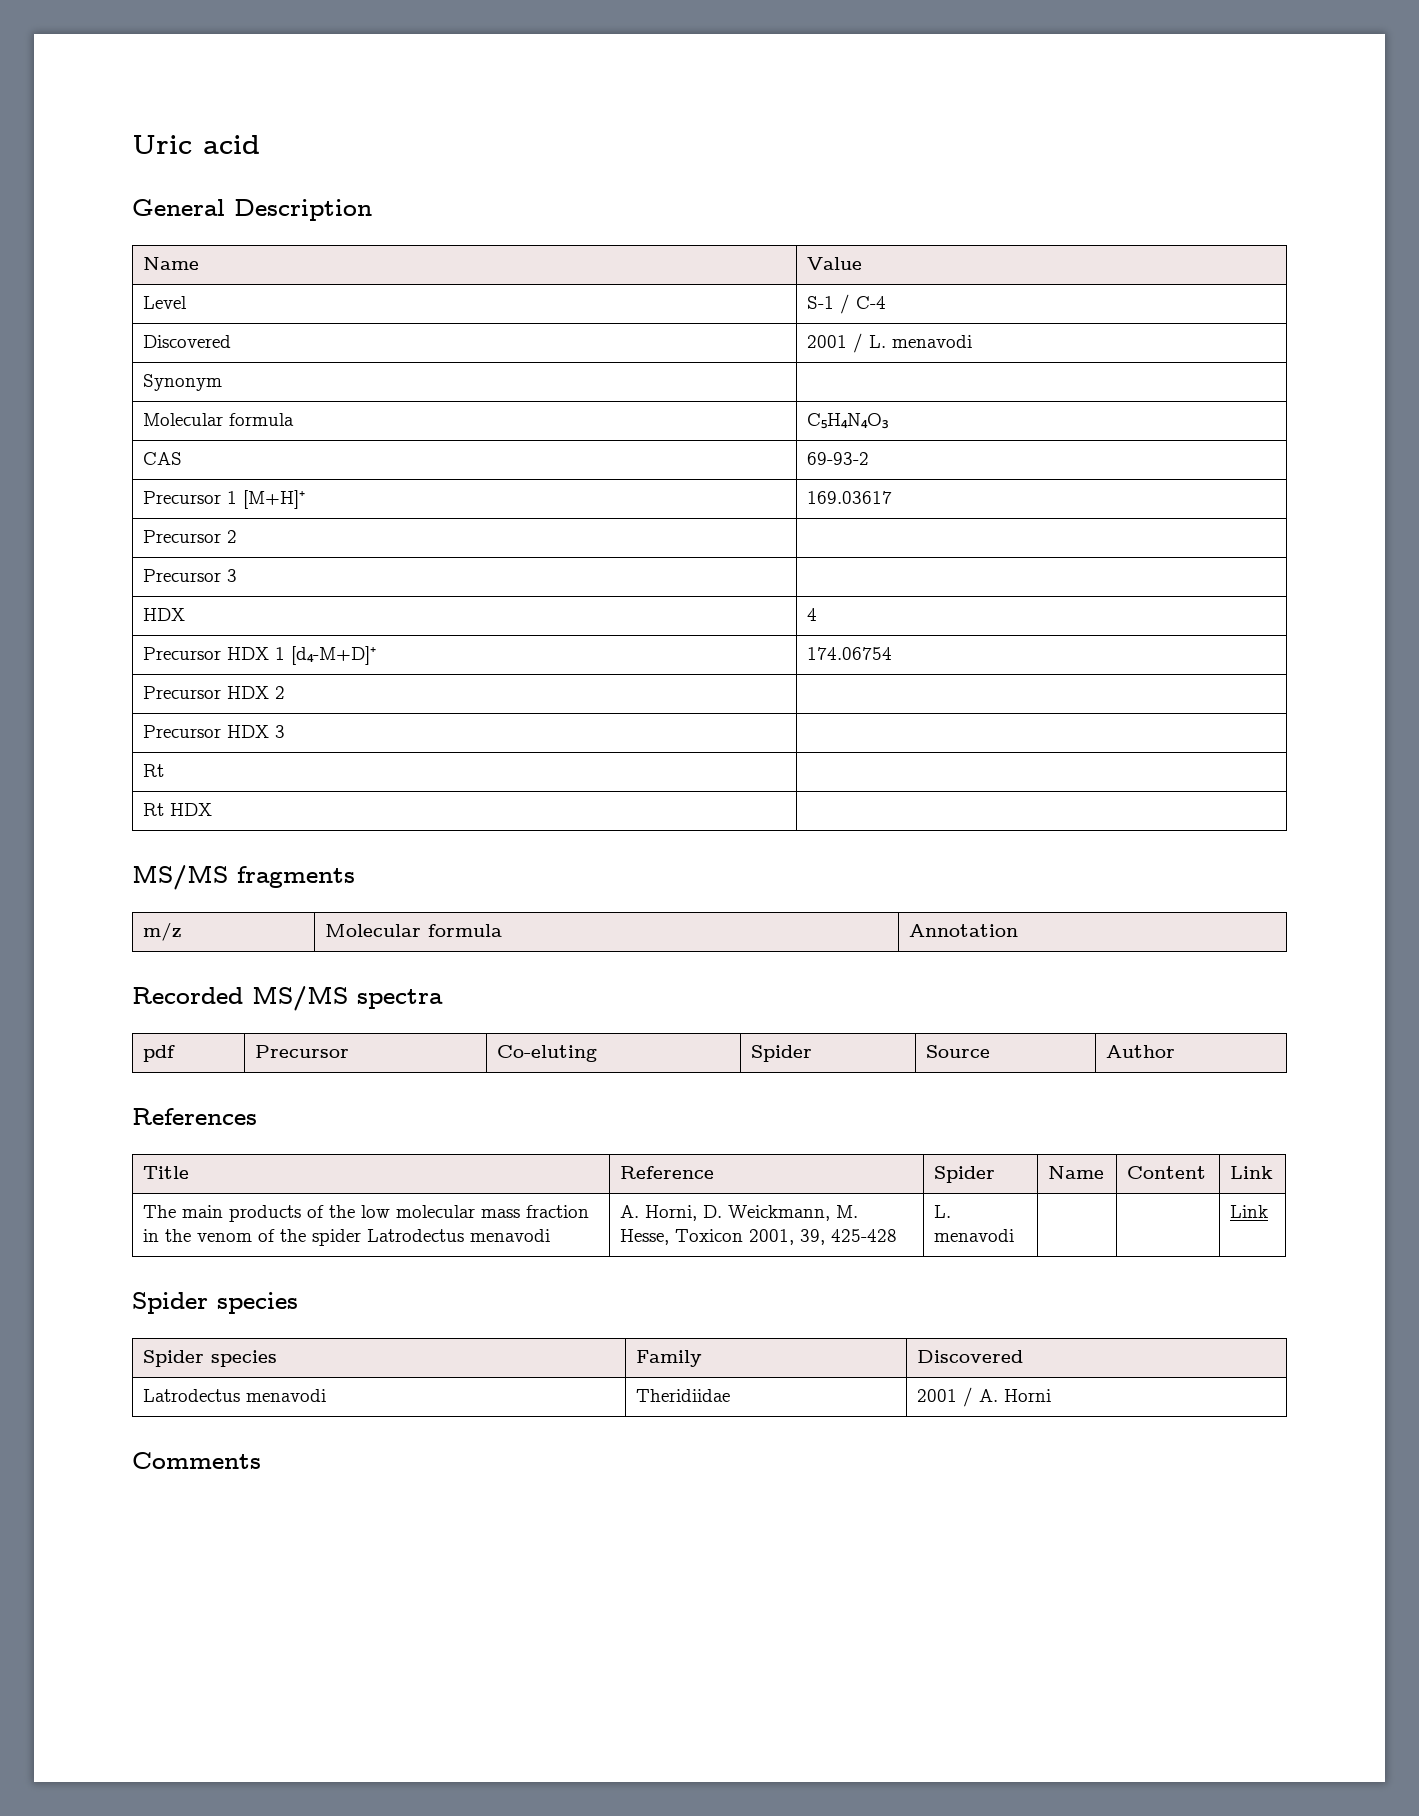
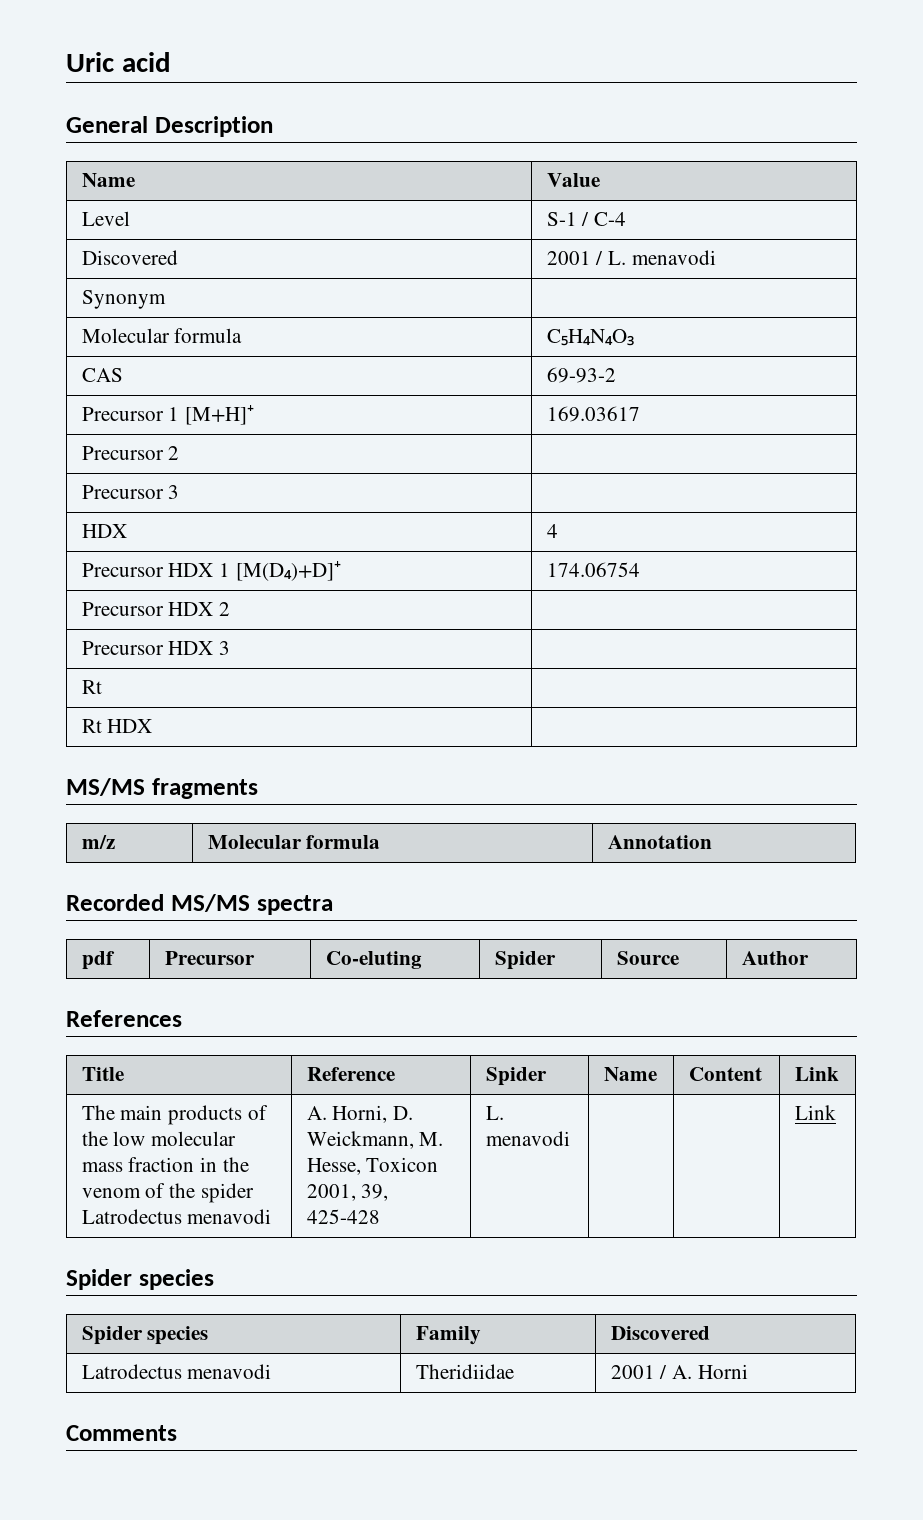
[291,646,377,665] [d₄-M+D]⁺ -> [235,561,341,581] [M(D₄)+D]⁺

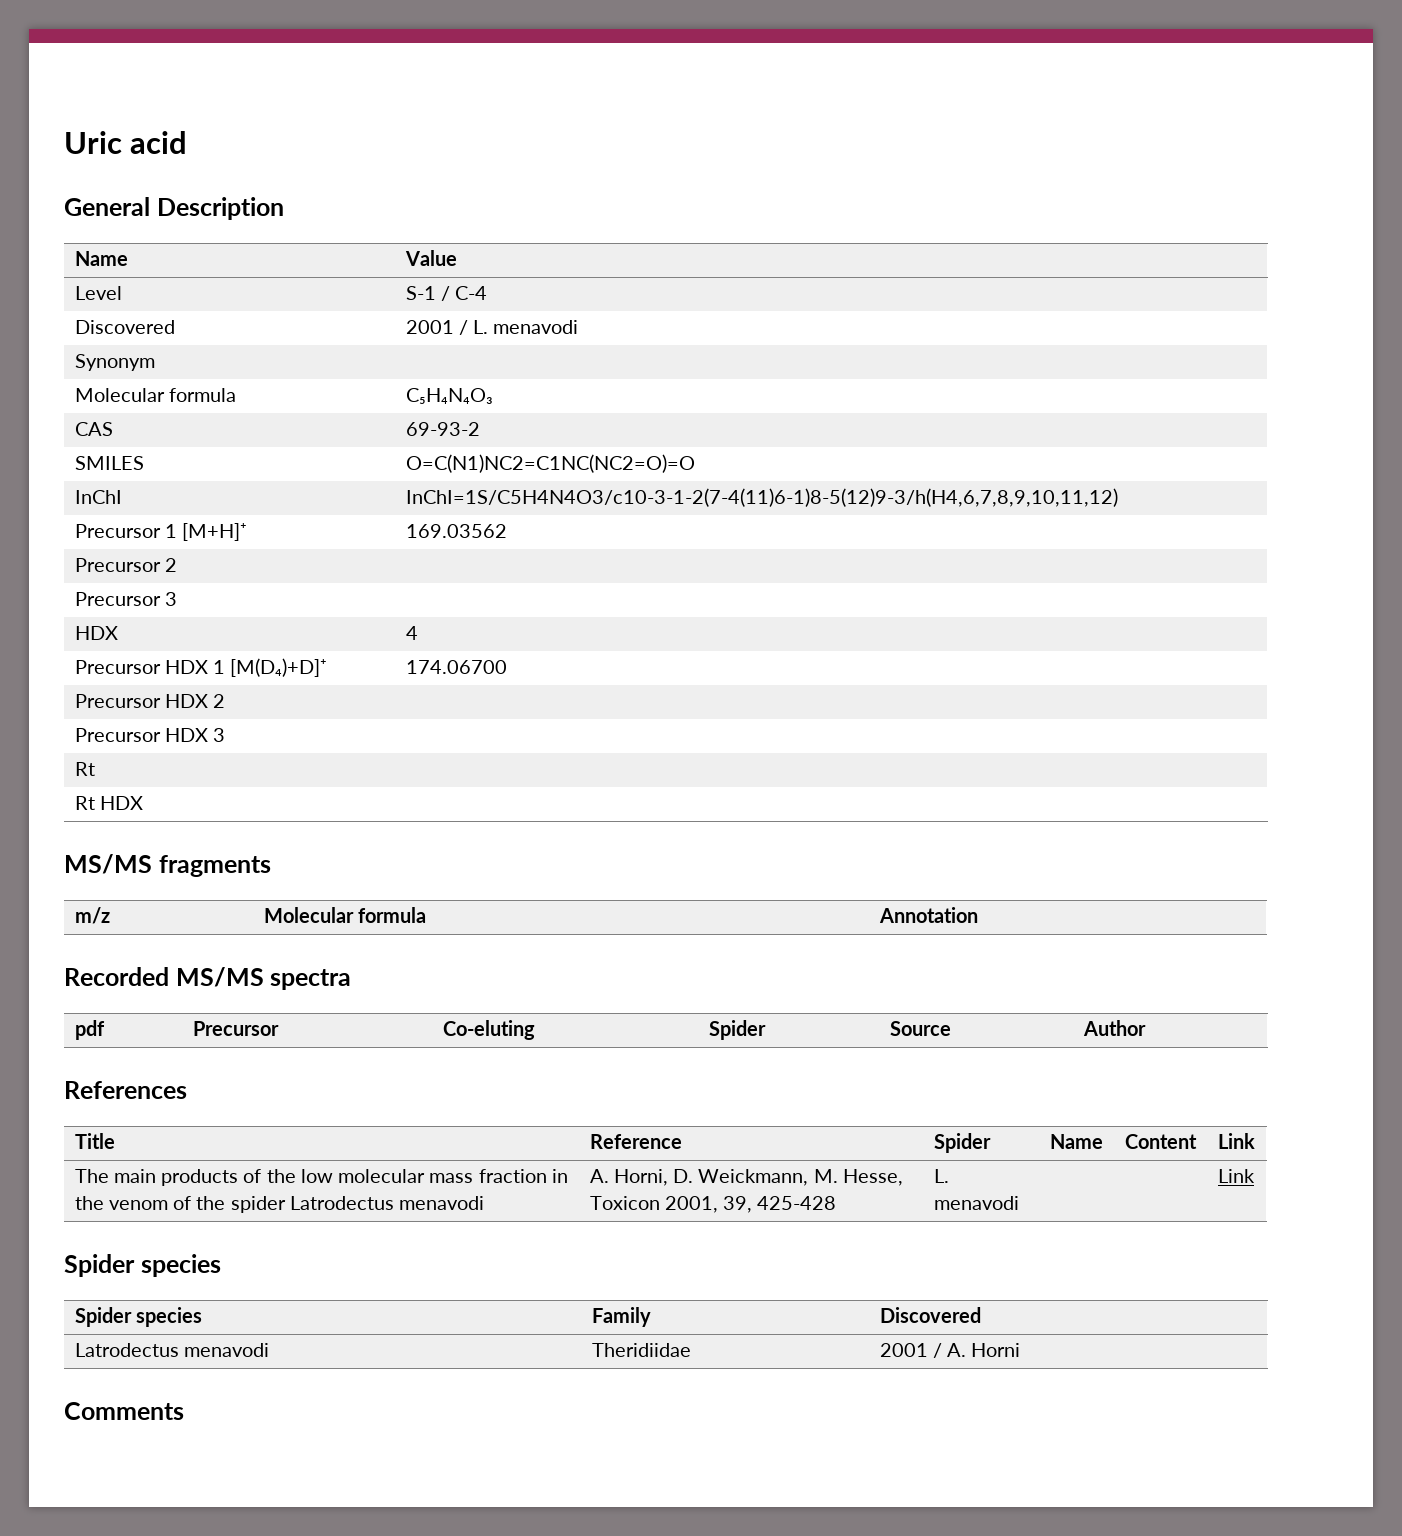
(616, 375) none -> [74,456,144,470] [405,454,695,473] [74,490,122,504] [405,488,1118,507] // SMILES | O=C(N1)NC2=C1NC(NC2=O)=O // InChI | InChI=1S/C5H4N4O3/c10-3-1-2(7-4(11)6-1)8-5(12)9-3/h(H4,6,7,8,9,10,11,12)
[546,406,640,422] 169.03617 -> [405,524,507,538] 169.03562
[546,562,640,577] 174.06754 -> [405,660,507,674] 174.06700

